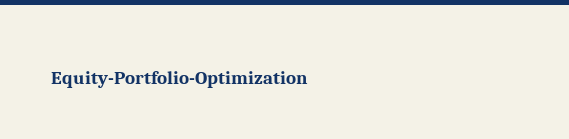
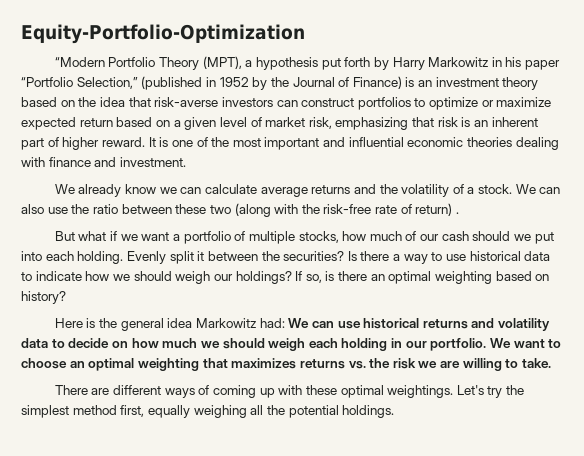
(308, 79) none -> [54,56,561,70] [21,76,539,90] [21,97,552,110] [21,117,538,130] [21,137,559,150] [21,157,186,167] [54,184,561,197] [21,203,460,217] [54,231,554,244] [21,251,551,264] [21,271,550,284] [21,291,66,304] [54,318,551,331] [21,338,562,351] [21,358,552,371] [54,385,525,398] [21,405,395,418] // “Modern Portfolio Theory (MPT), a hypothesis put forth by Harry Markowitz in his paper “Portfolio Selection,” (published in 1952 by the Journal of Finance) is an investment theory based on the idea that risk-averse investors can construct portfolios to optimize or maximize expected return based on a given level of market risk, emphasizing that risk is an inherent part of higher reward. It is one of the most important and influential economic theories dealing with finance and investment. // We already know we can calculate average returns and the volatility of a stock. We can also use the ratio between these two (along with the risk-free rate of return) . // But what if we want a portfolio of multiple stocks, how much of our cash should we put into each holding. Evenly split it between the securities? Is there a way to use historical data to indicate how we should weigh our holdings? If so, is there an optimal weighting based on history? // Here is the general idea Markowitz had: We can use historical returns and volatility data to decide on how much we should weigh each holding in our portfolio. We want to choose an optimal weighting that maximizes returns vs. the risk we are willing to take. // There are different ways of coming up with these optimal weightings. Let's try the simplest method first, equally weighing all the potential holdings.

